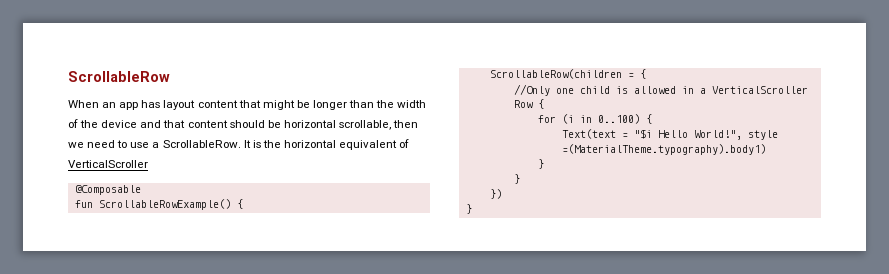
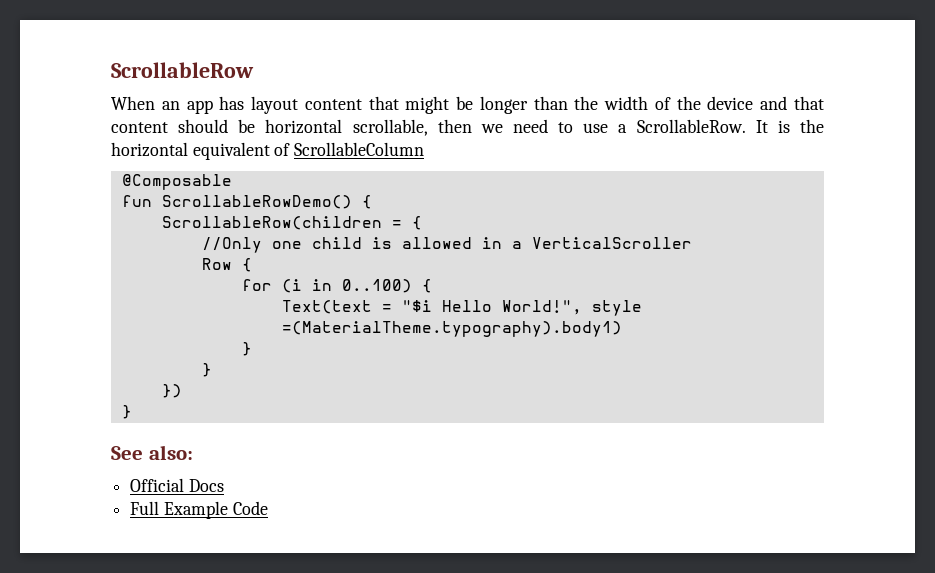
[68,160,148,168] VerticalScroller -> [294,142,425,156] ScrollableColumn
[98,199,231,210] ScrollableRowExample() -> [161,195,352,209] ScrollableRowDemo()
(472, 209) none -> [111,445,193,460] [130,478,224,492] [130,501,268,519] // See also: // Official Docs // Full Example Code

